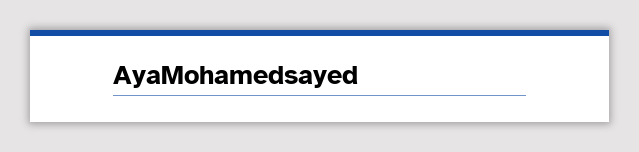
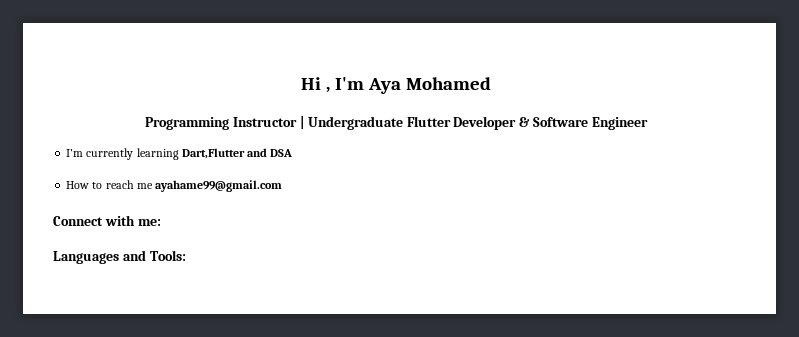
[113,66,358,88] AyaMohamedsayed -> [301,77,491,94] [145,116,648,130] [66,148,293,160] [66,180,283,192] [53,215,161,226] [53,250,186,264] Hi , I'm Aya Mohamed // Programming Instructor | Undergraduate Flutter Developer & Software Engineer // I’m currently learning Dart,Flutter and DSA // How to reach me ayahame99@gmail.com // Connect with me: // Languages and Tools:

